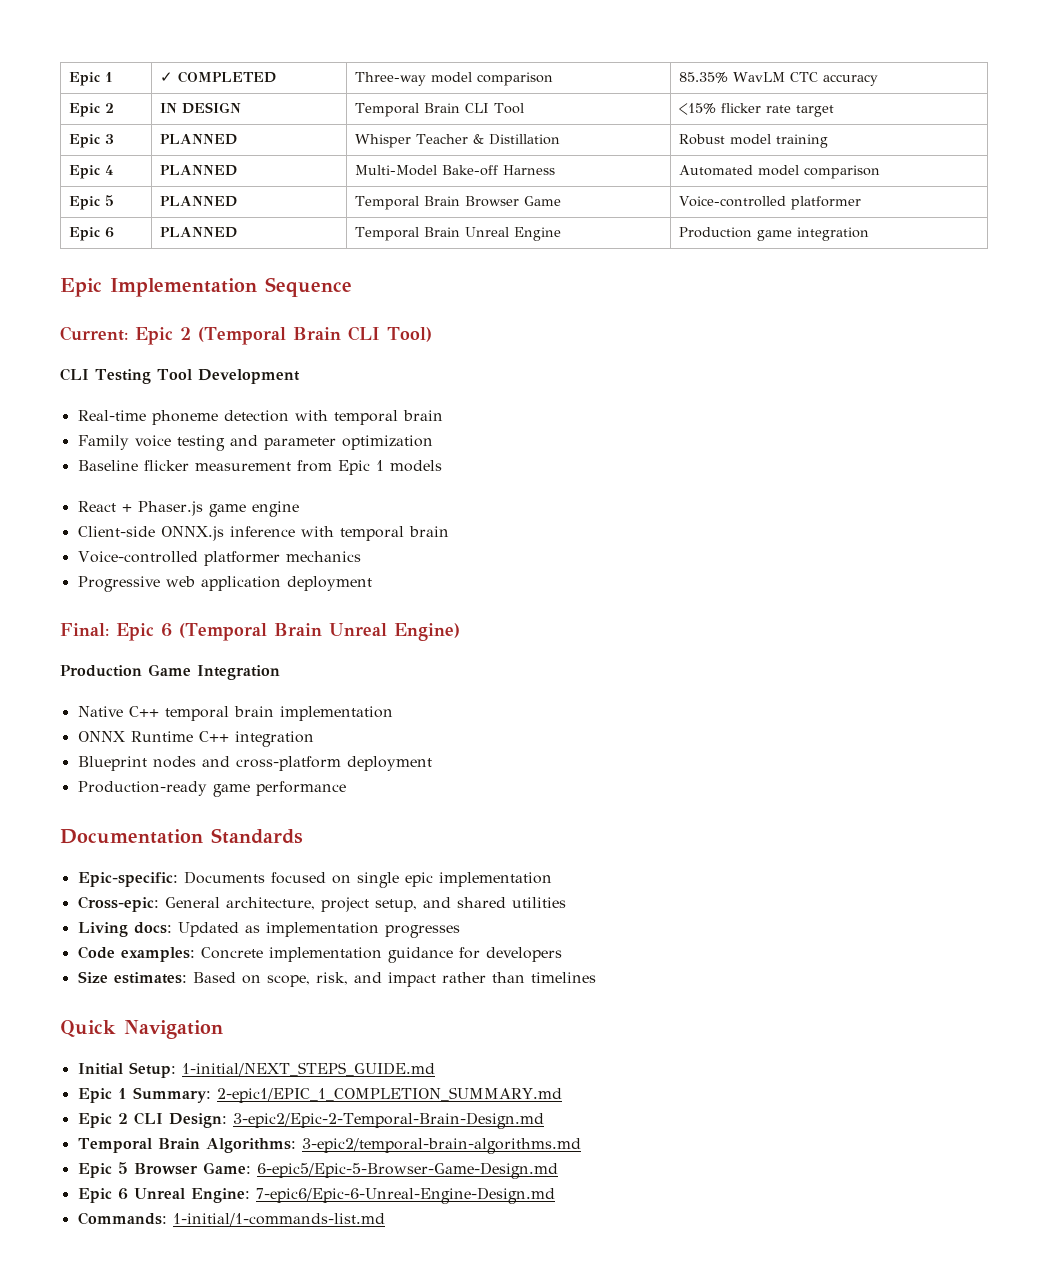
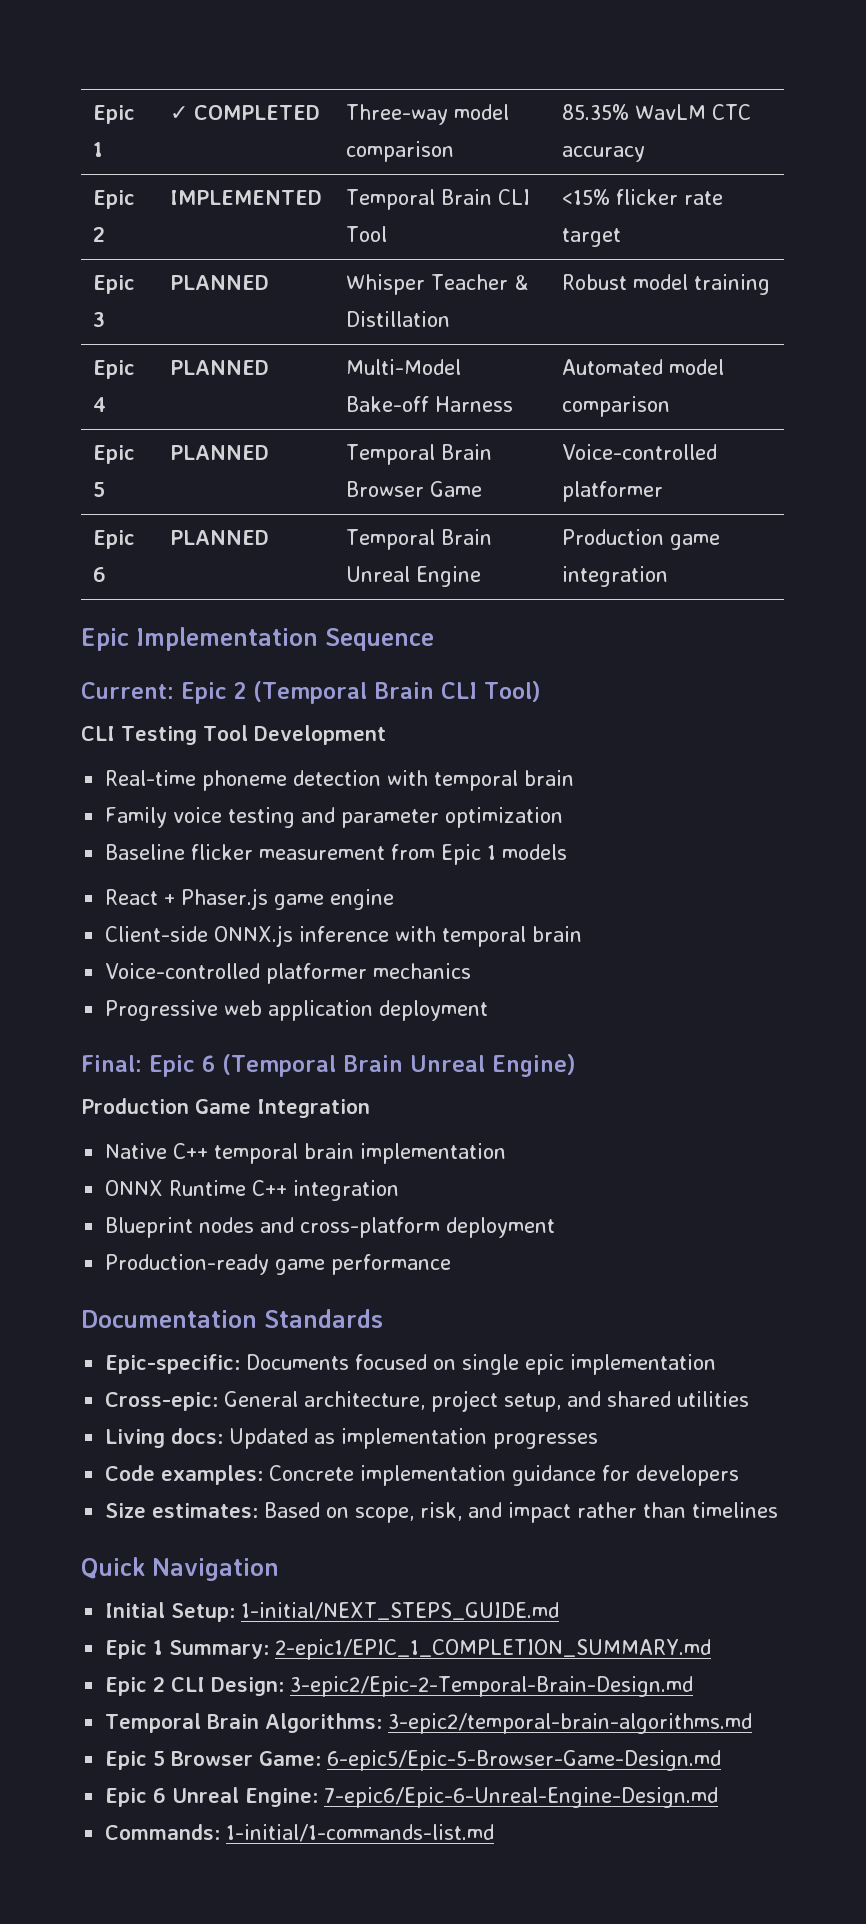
[159,102,241,114] IN DESIGN -> [169,190,322,205] IMPLEMENTED

